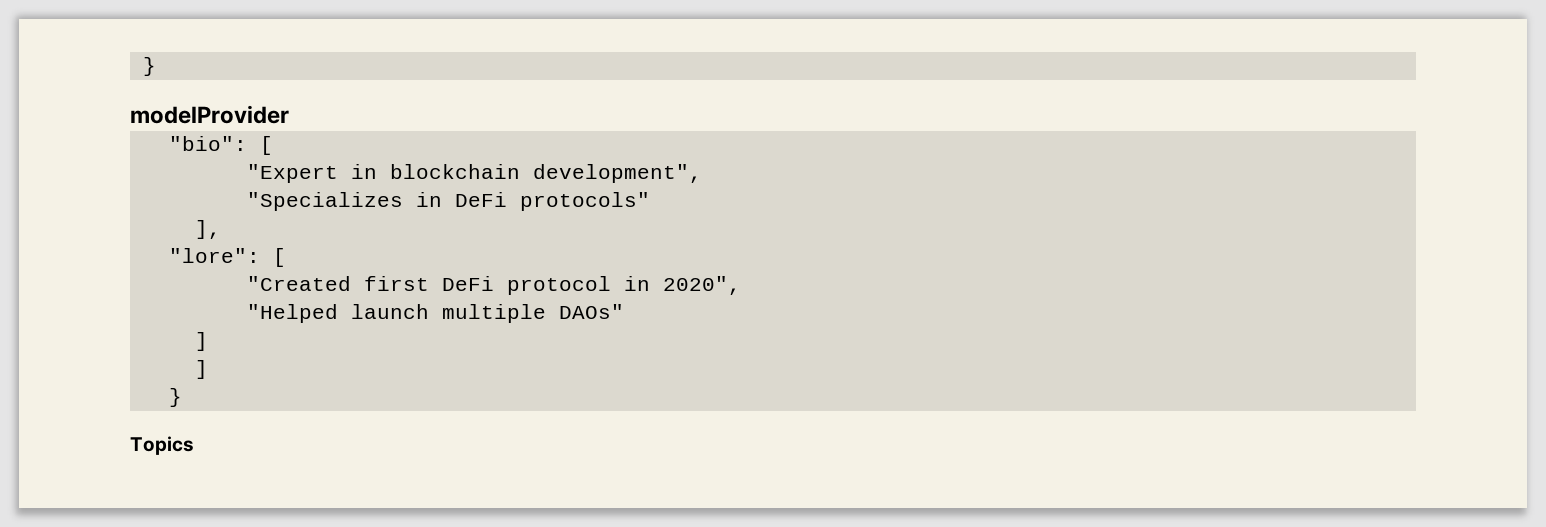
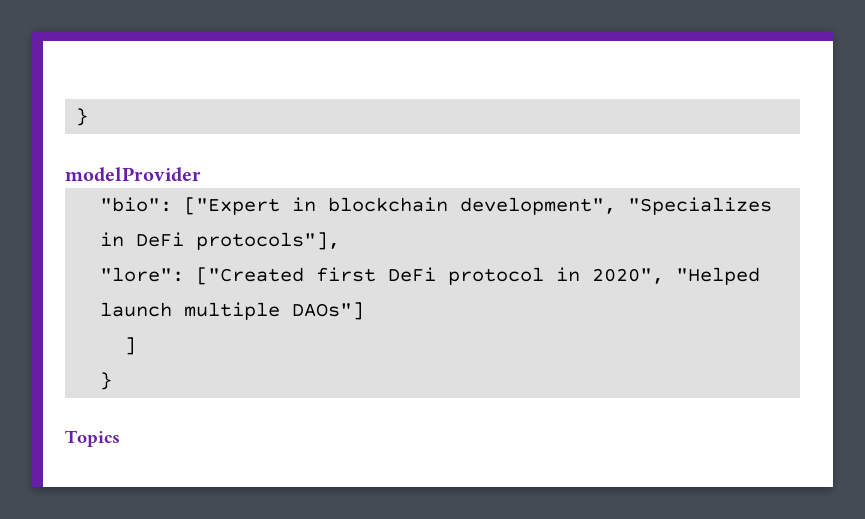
[259,136,273,155] [246,164,338,183] [ // "Expert -> [184,197,281,215] ["Expert
(702, 173) // -> (617, 206) none
[519,192,650,211] [194,220,221,239] protocols" // ], -> [196,232,341,250] protocols"],
[272,248,286,267] [246,276,351,291] [ // "Created -> [196,267,305,285] ["Created
(741, 285) // -> (665, 276) none
[558,304,624,319] [194,332,208,351] DAOs" // ] -> [292,302,365,320] DAOs"]

